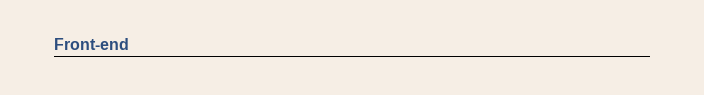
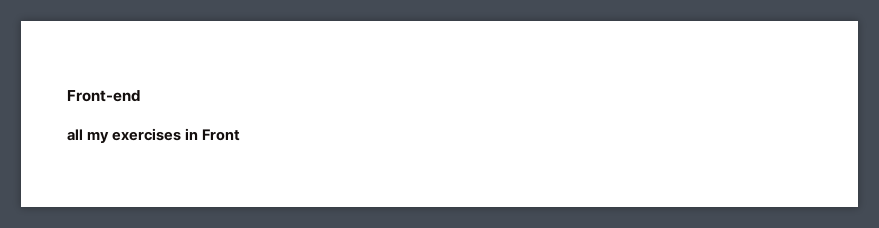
(129, 44) none -> [67,128,241,143] // all my exercises in Front

